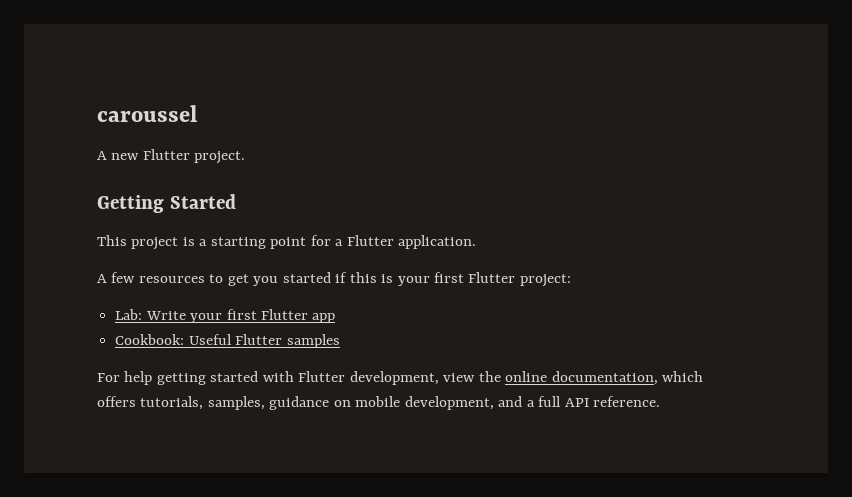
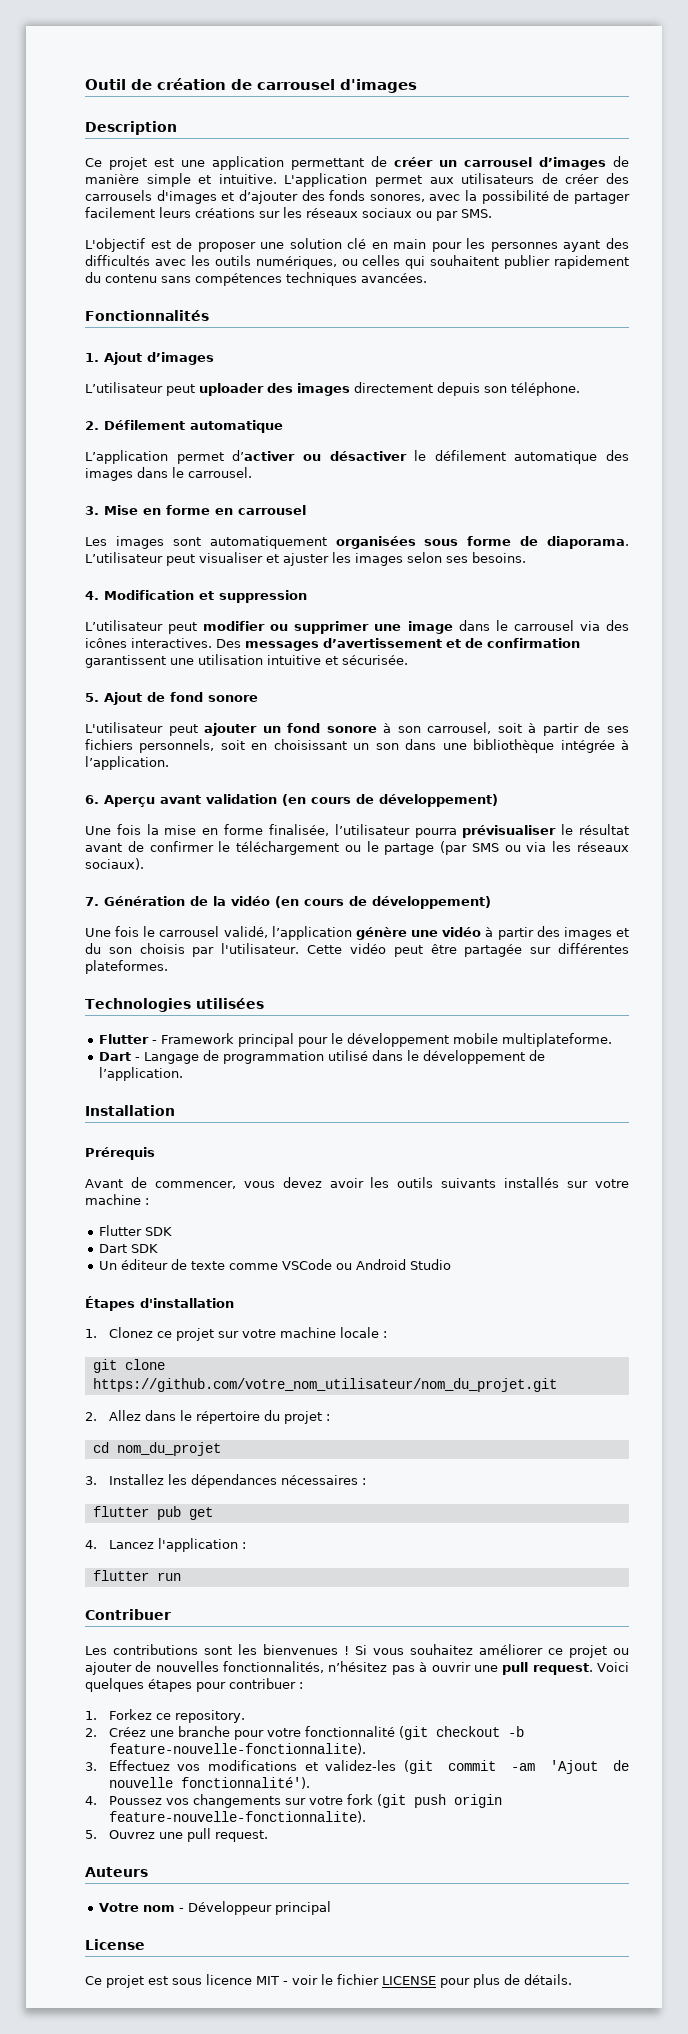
[97,105,197,122] [97,149,246,164] [97,194,236,213] [97,235,477,250] [97,272,571,287] [115,309,336,323] [115,334,340,348] [97,371,704,385] [97,396,661,410] caroussel // A new Flutter project. // Getting Started // This project is a starting point for a Flutter application. // A few resources to get you started if this is your first Flutter project: // Lab: Write your first Flutter app // Cookbook: Useful Flutter samples // For help getting started with Flutter development, view the online documentation, which offers tutorials, samples, guidance on mobile development, and a full API reference. -> [85,78,417,93] [85,121,177,135] [85,156,629,170] [85,173,630,187] [85,190,630,204] [85,207,492,221] [85,238,630,252] [85,255,629,269] [85,272,427,286] [85,310,209,321] [85,352,214,365] [85,382,580,396] [85,420,283,433] [85,450,629,464] [85,467,252,481] [85,505,306,515] [85,536,629,549] [85,552,526,566] [85,590,307,603] [85,620,629,634] [85,638,580,651] [85,654,408,668] [85,692,258,705] [85,722,630,736] [85,739,629,753] [85,756,169,770] [85,794,498,807] [85,824,629,838] [85,841,629,855] [85,858,144,870] [85,896,491,909] [85,926,629,940] [85,943,629,957] [85,960,168,974] [85,998,264,1012] [98,1033,612,1047] [98,1050,545,1064] [98,1067,183,1081] [85,1105,175,1116] [85,1147,155,1160] [85,1177,630,1189] [85,1194,149,1205] [98,1225,172,1236] [98,1244,158,1253] [98,1259,451,1270] [85,1296,234,1311] [85,1327,387,1341] [92,1359,165,1373] [92,1378,557,1392] [85,1410,330,1424] [92,1442,221,1456] [85,1474,366,1488] [92,1506,213,1520] [85,1538,246,1552] [92,1570,181,1581] [85,1609,171,1620] [85,1644,629,1658] [85,1661,630,1675] [85,1678,303,1692] [85,1709,245,1723] [85,1726,524,1740] [108,1743,366,1755] [85,1760,630,1774] [108,1777,310,1789] [85,1794,502,1808] [108,1811,366,1823] [85,1828,268,1842] [85,1867,148,1877] [98,1901,331,1915] [85,1939,145,1950] [85,1974,572,1988] Outil de création de carrousel d'images // Description // Ce projet est une application permettant de créer un carrousel d’images de manière simple et intuitive. L'application permet aux utilisateurs de créer des carrousels d'images et d’ajouter des fonds sonores, avec la possibilité de partager facilement leurs créations sur les réseaux sociaux ou par SMS. // L'objectif est de proposer une solution clé en main pour les personnes ayant des difficultés avec les outils numériques, ou celles qui souhaitent publier rapidement du contenu sans compétences techniques avancées. // Fonctionnalités // 1. Ajout d’images // L’utilisateur peut uploader des images directement depuis son téléphone. // 2. Défilement automatique // L’application permet d’activer ou désactiver le défilement automatique des images dans le carrousel. // 3. Mise en forme en carrousel // Les images sont automatiquement organisées sous forme de diaporama. L’utilisateur peut visualiser et ajuster les images selon ses besoins. // 4. Modification et suppression // L’utilisateur peut modifier ou supprimer une image dans le carrousel via des icônes interactives. Des messages d’avertissement et de confirmation garantissent une utilisation intuitive et sécurisée. // 5. Ajout de fond sonore // L'utilisateur peut ajouter un fond sonore à son carrousel, soit à partir de ses fichiers personnels, soit en choisissant un son dans une bibliothèque intégrée à l’application. // 6. Aperçu avant validation (en cours de développement) // Une fois la mise en forme finalisée, l’utilisateur pourra prévisualiser le résultat avant de confirmer le téléchargement ou le partage (par SMS ou via les réseaux sociaux). // 7. Génération de la vidéo (en cours de développement) // Une fois le carrousel validé, l’application génère une vidéo à partir des images et du son choisis par l'utilisateur. Cette vidéo peut être partagée sur différentes plateformes. // Technologies utilisées // Flutter - Framework principal pour le développement mobile multiplateforme. // Dart - Langage de programmation utilisé dans le développement de l’application. // Installation // Prérequis // Avant de commencer, vous devez avoir les outils suivants installés sur votre machine : // Flutter SDK // Dart SDK // Un éditeur de texte comme VSCode ou Android Studio // Étapes d'installation // 1. Clonez ce projet sur votre machine locale : // git clone https://github.com/votre_nom_utilisateur/nom_du_projet.git // 2. Allez dans le répertoire du projet : // cd nom_du_projet // 3. Installez les dépendances nécessaires : // flutter pub get // 4. Lancez l'application : // flutter run // Contribuer // Les contributions sont les bienvenues ! Si vous souhaitez améliorer ce projet ou ajouter de nouvelles fonctionnalités, n’hésitez pas à ouvrir une pull request. Voici quelques étapes pour contribuer : // 1. Forkez ce repository. // 2. Créez une branche pour votre fonctionnalité (git checkout -b feature-nouvelle-fonctionnalite). // 3. Effectuez vos modifications et validez-les (git commit -am 'Ajout de nouvelle fonctionnalité'). // 4. Poussez vos changements sur votre fork (git push origin feature-nouvelle-fonctionnalite). // 5. Ouvrez une pull request. // Auteurs // Votre nom - Développeur principal // License // Ce projet est sous licence MIT - voir le fichier LICENSE pour plus de détails.

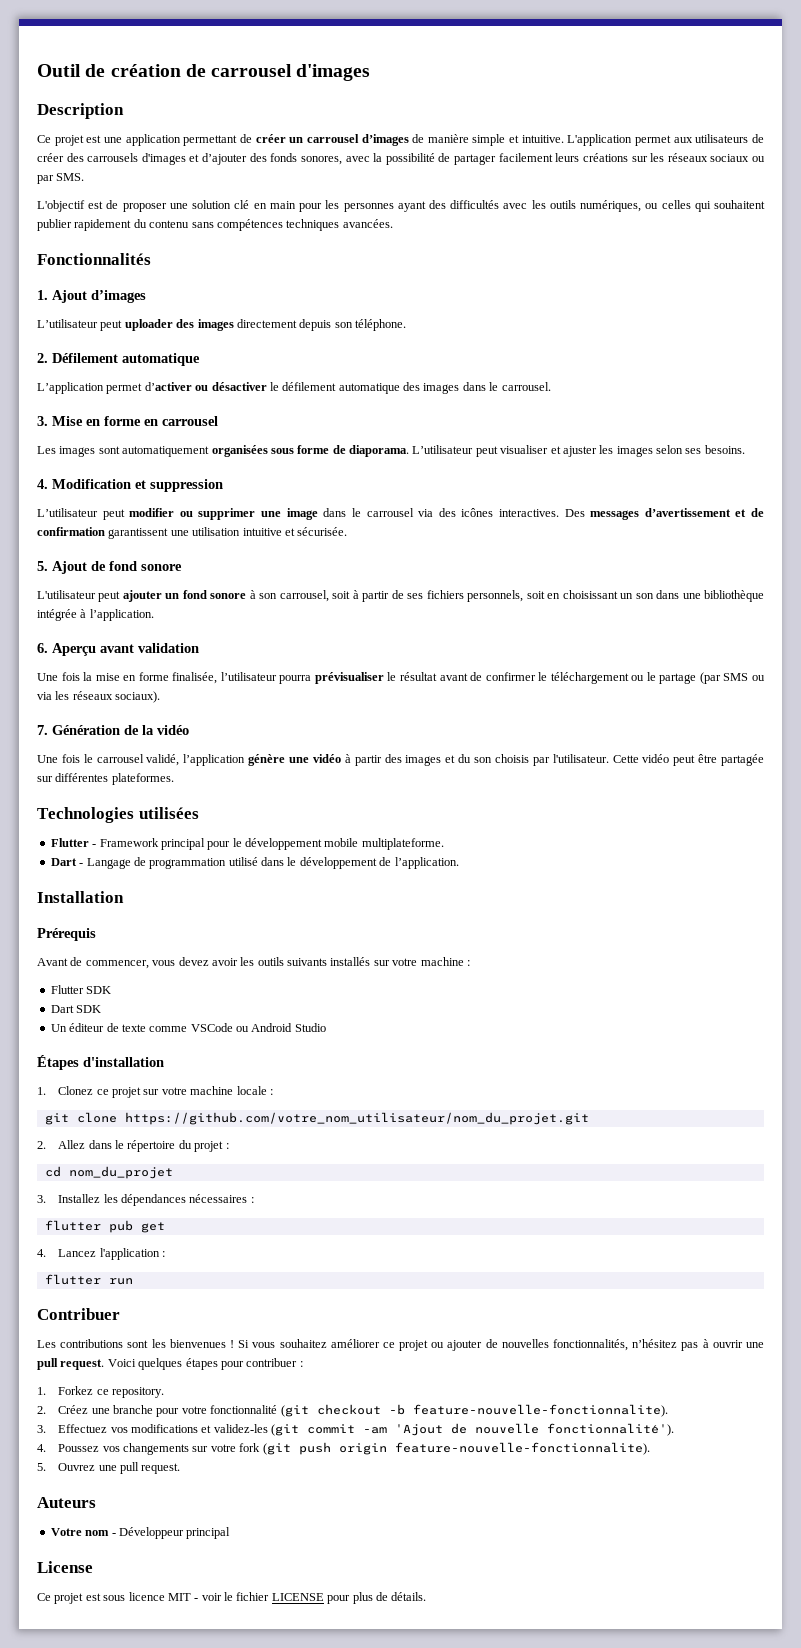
[282,794,498,807] (en cours de développement) -> (199, 648) none
[275,896,491,909] (en cours de développement) -> (189, 730) none

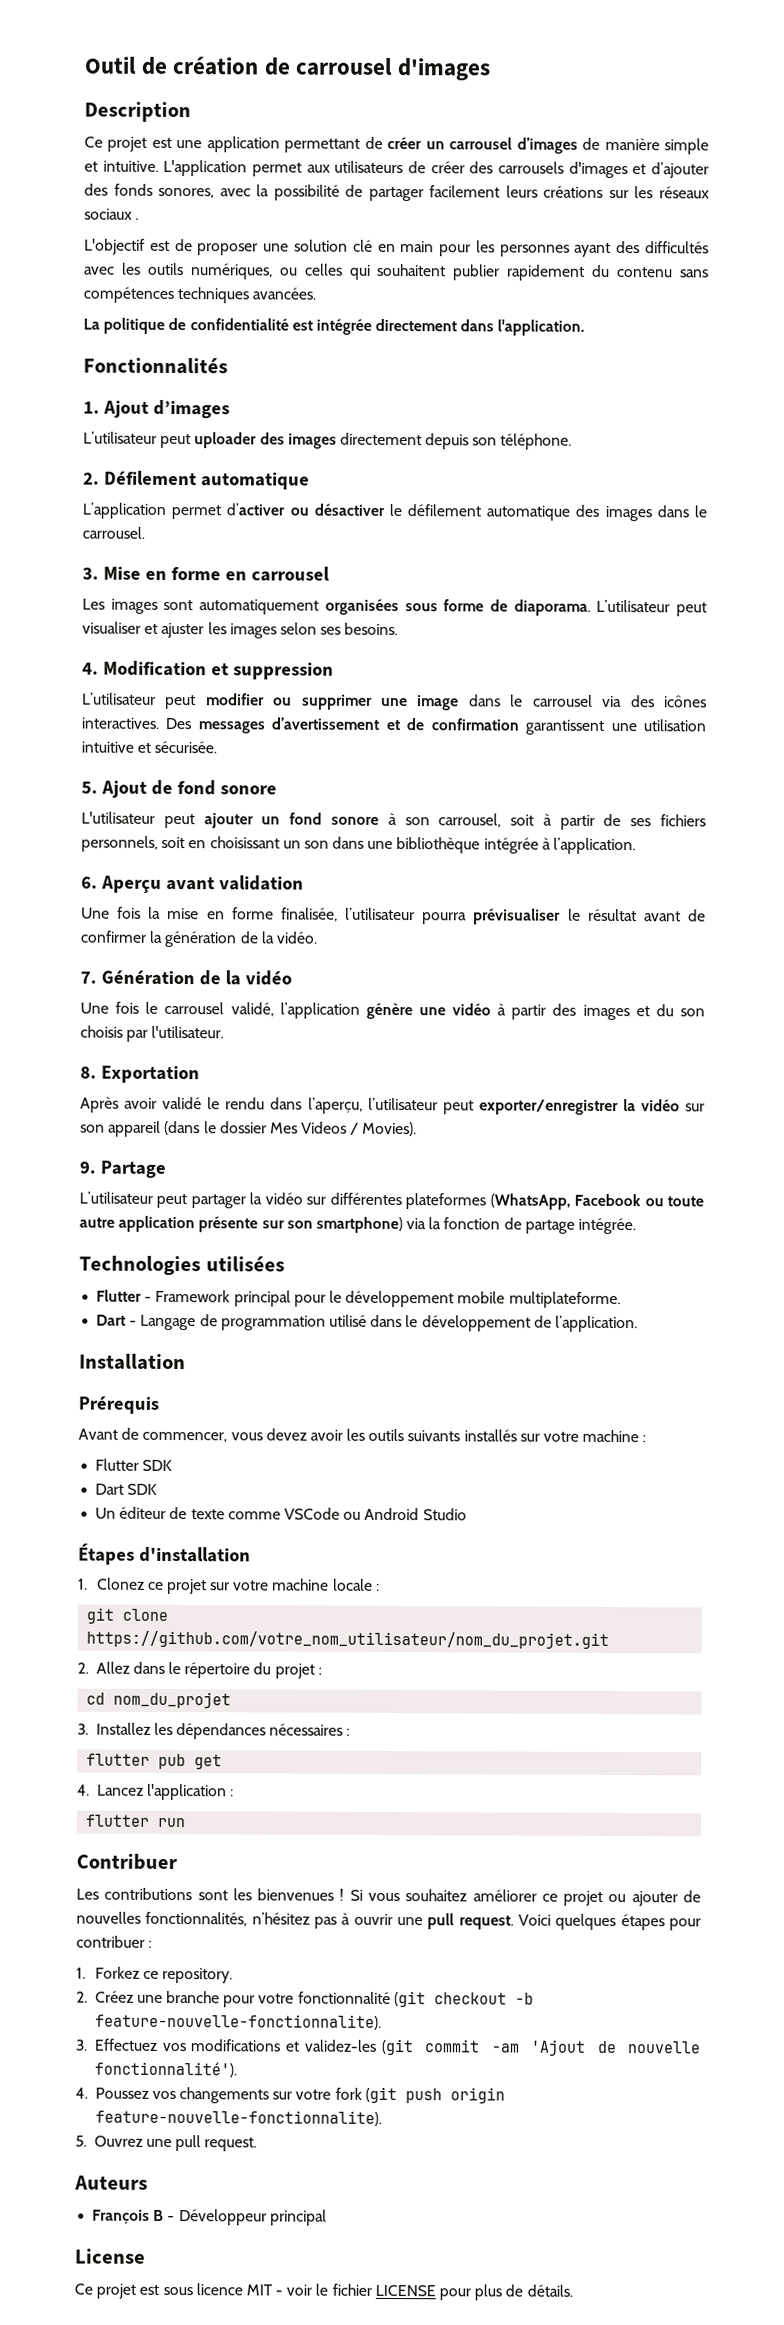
[751,156,765,162] [37,173,85,184] ou par SMS. -> [135,217,140,220] .
(393, 223) none -> [83,317,586,336] // La politique de confidentialité est intégrée directement dans l'application.
[538,672,765,684] [37,691,161,703] le téléchargement ou le partage (par SMS ou via les réseaux sociaux). -> [149,930,318,948] la génération de la vidéo.
[612,754,764,766] [37,773,174,785] Cette vidéo peut être partagée sur différentes plateformes. -> [80,1065,200,1084] [80,1096,705,1116] [80,1120,418,1137] [79,1160,167,1178] [79,1191,705,1210] [79,1215,637,1235] // 8. Exportation // Après avoir validé le rendu dans l’aperçu, l’utilisateur peut exporter/enregistrer la vidéo sur son appareil (dans le dossier Mes Videos / Movies). // 9. Partage // L’utilisateur peut partager la vidéo sur différentes plateformes (WhatsApp, Facebook ou toute autre application présente sur son smartphone) via la fonction de partage intégrée.
[50,1528,110,1536] Votre nom -> [92,2209,165,2224] François B

